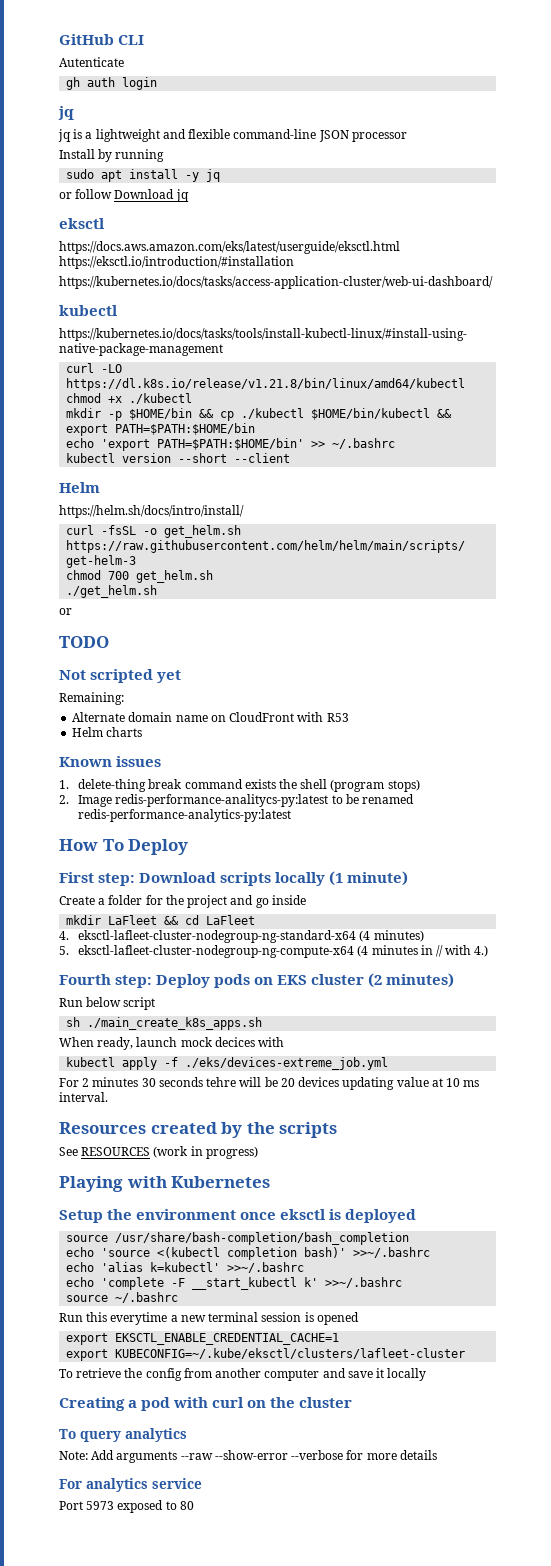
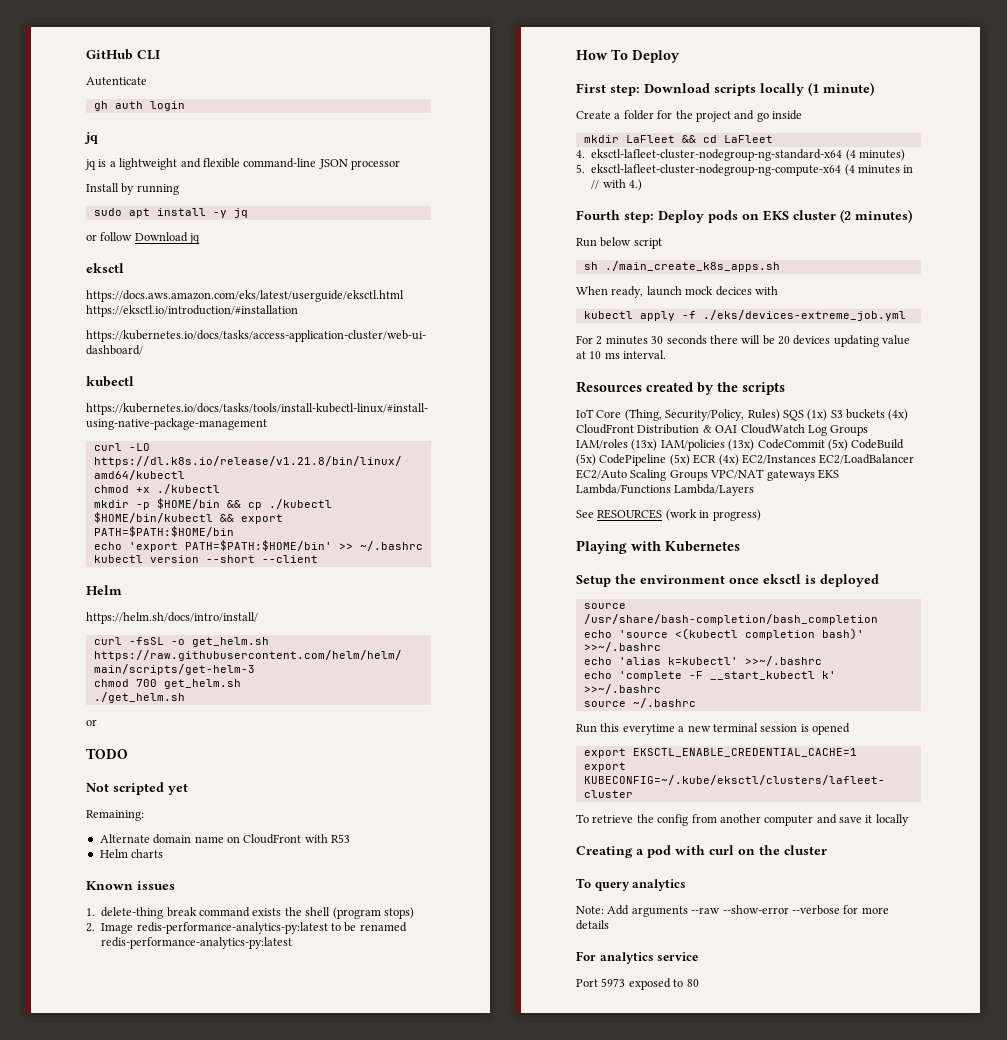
[115,794,329,807] redis-performance-analitycs-py:latest -> [136,922,328,934] redis-performance-analytics-py:latest
[206,1077,237,1087] tehre -> [709,335,738,344] there
(338, 1130) none -> [576,409,909,421] [576,424,869,436] [576,439,905,451] [576,454,915,466] [576,469,839,481] [576,484,755,496] // IoT Core (Thing, Security/Policy, Rules) SQS (1x) S3 buckets (4x) CloudFront Distribution & OAI CloudWatch Log Groups IAM/roles (13x) IAM/policies (13x) CodeCommit (5x) CodeBuild (5x) CodePipeline (5x) ECR (4x) EC2/Instances EC2/LoadBalancer EC2/Auto Scaling Groups VPC/NAT gateways EKS Lambda/Functions Lambda/Layers

